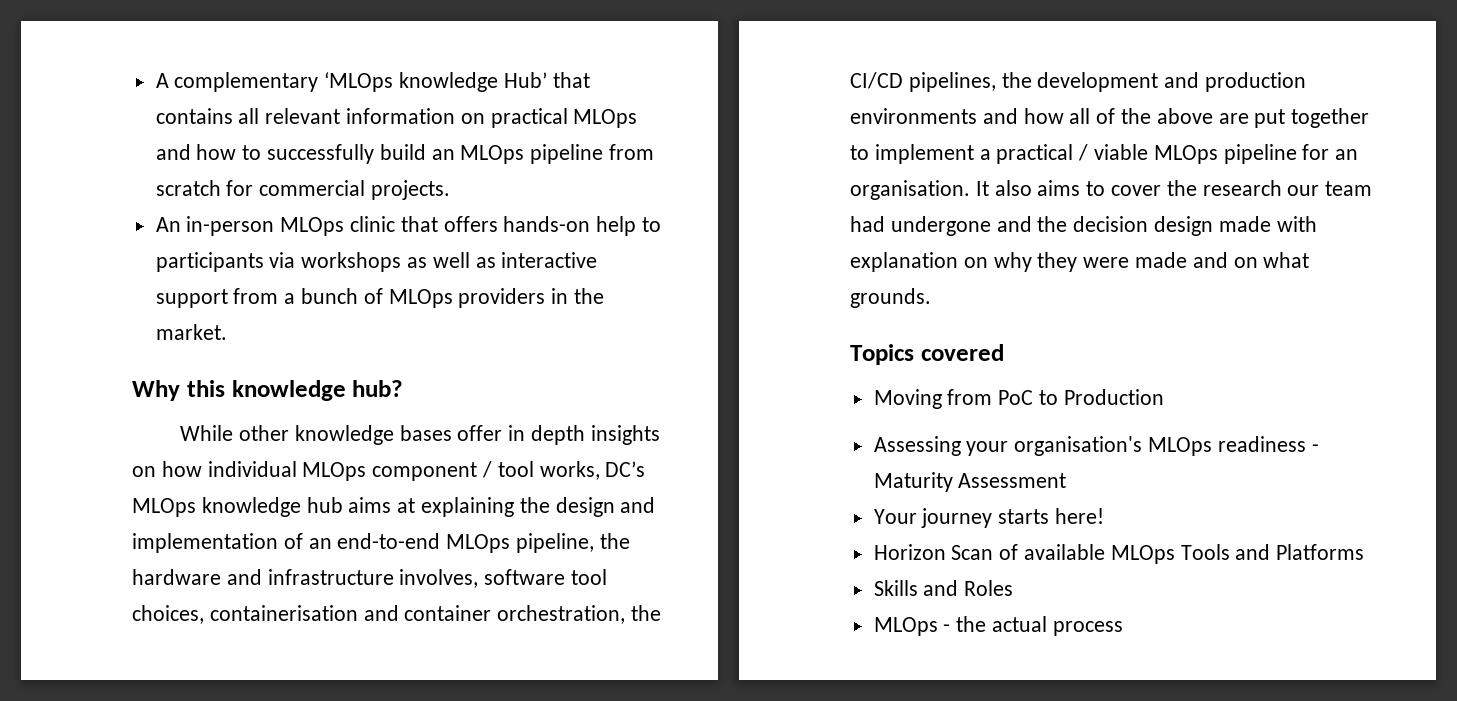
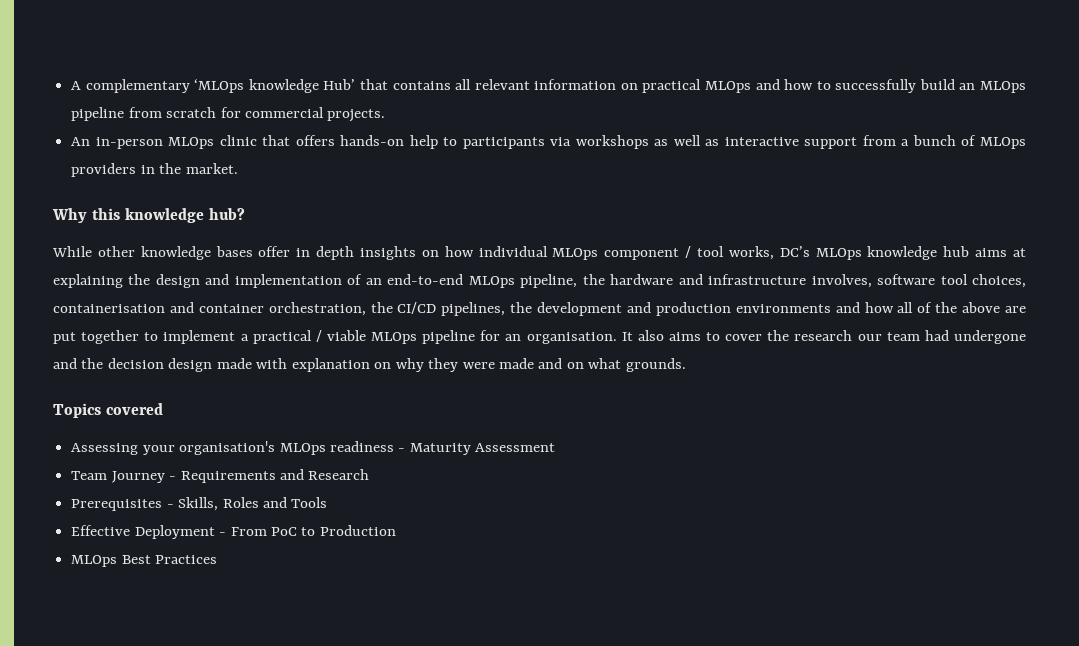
[873,389,1164,409] // Moving from PoC to Production -> (163, 409) none
[873,508,1105,528] [873,544,1365,564] [873,580,1014,596] [873,616,1123,636] Your journey starts here! // Horizon Scan of available MLOps Tools and Platforms // Skills and Roles // MLOps - the actual process -> [71,469,370,483] [71,497,328,511] [71,525,396,539] [71,555,218,567] Team Journey - Requirements and Research // Prerequisites - Skills, Roles and Tools // Effective Deployment - From PoC to Production // MLOps Best Practices

